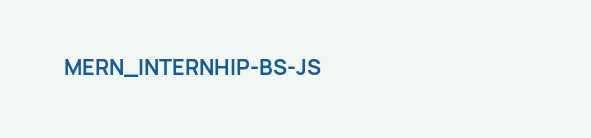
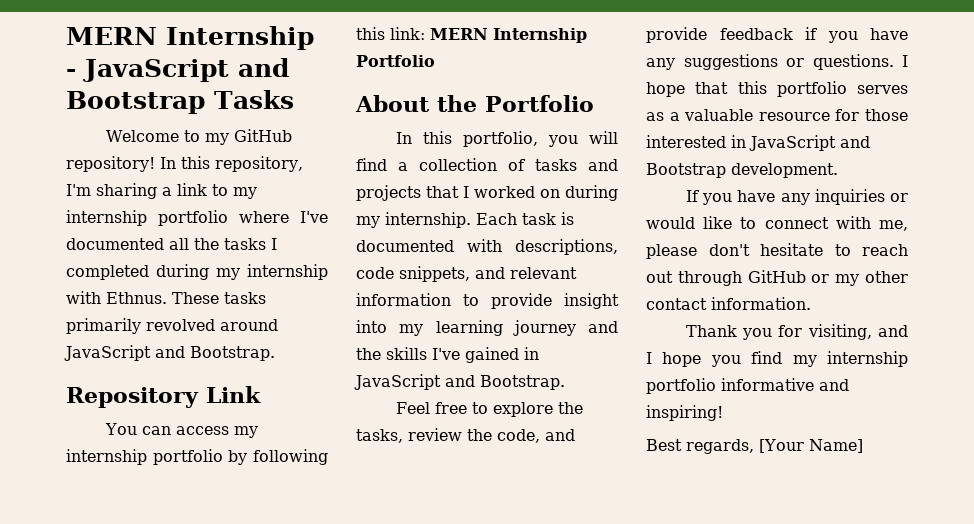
[64,59,321,77] MERN_INTERNHIP-BS-JS -> [66,26,314,50] [66,58,289,82] [66,90,294,114] [105,129,292,145] [66,156,303,172] [66,183,257,199] [66,210,328,226] [66,238,277,250] [66,264,328,280] [66,291,266,304] [66,318,278,334] [64,345,275,361] [66,386,261,408] [104,423,258,438] [66,449,328,465] [356,27,587,43] [356,55,435,67] [355,95,594,112] [395,131,618,147] [356,158,618,171] [356,185,618,201] [356,212,574,228] [356,239,618,255] [356,266,577,282] [356,293,619,309] [356,320,618,336] [356,347,539,363] [354,374,565,390] [395,402,583,417] [356,428,575,443] [646,27,908,43] [646,54,908,70] [646,81,908,97] [646,109,908,121] [646,135,870,151] [646,163,838,178] [685,189,908,205] [646,216,908,231] [646,243,908,259] [646,270,908,286] [646,297,811,310] [685,324,908,340] [646,351,908,367] [646,378,849,394] [646,405,723,421] [646,439,863,454] MERN Internship - JavaScript and Bootstrap Tasks // Welcome to my GitHub repository! In this repository, I'm sharing a link to my internship portfolio where I've documented all the tasks I completed during my internship with Ethnus. These tasks primarily revolved around JavaScript and Bootstrap. // Repository Link // You can access my internship portfolio by following this link: MERN Internship Portfolio // About the Portfolio // In this portfolio, you will find a collection of tasks and projects that I worked on during my internship. Each task is documented with descriptions, code snippets, and relevant information to provide insight into my learning journey and the skills I've gained in JavaScript and Bootstrap. // Feel free to explore the tasks, review the code, and provide feedback if you have any suggestions or questions. I hope that this portfolio serves as a valuable resource for those interested in JavaScript and Bootstrap development. // If you have any inquiries or would like to connect with me, please don't hesitate to reach out through GitHub or my other contact information. // Thank you for visiting, and I hope you find my internship portfolio informative and inspiring! // Best regards, [Your Name]

